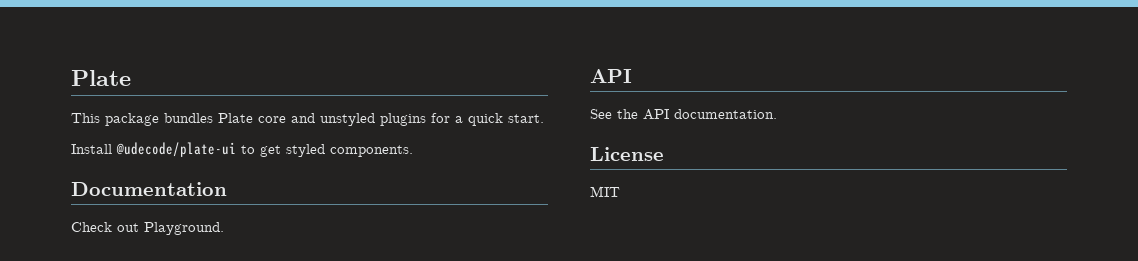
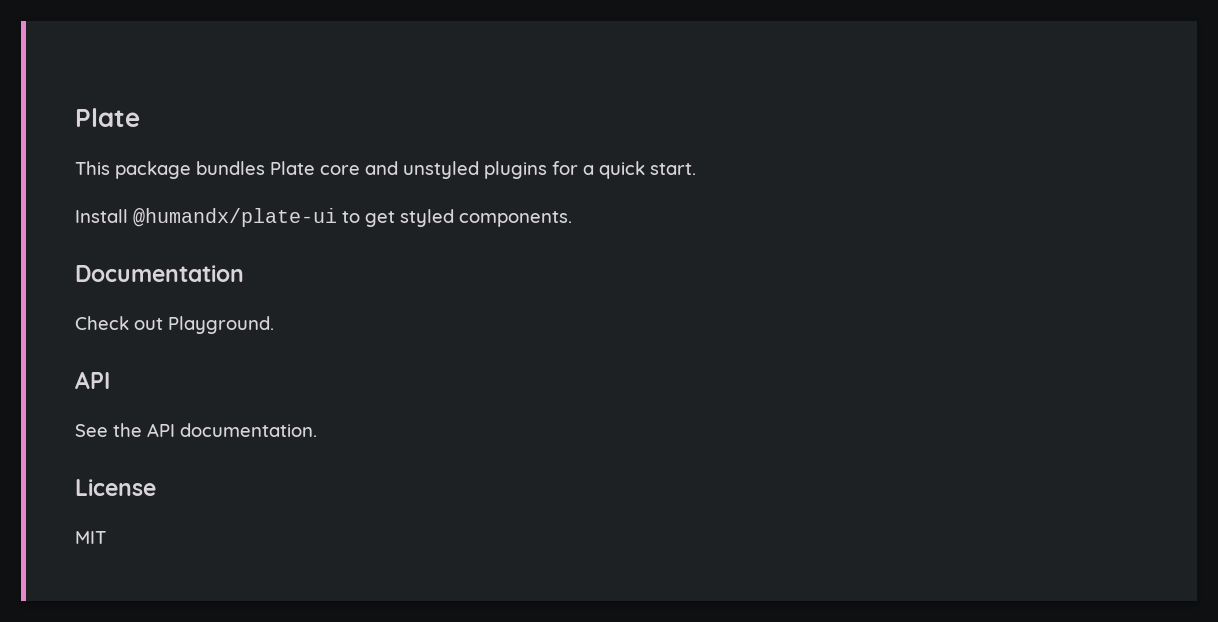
[116,142,236,157] @udecode/plate-ui -> [133,208,337,227] @humandx/plate-ui

